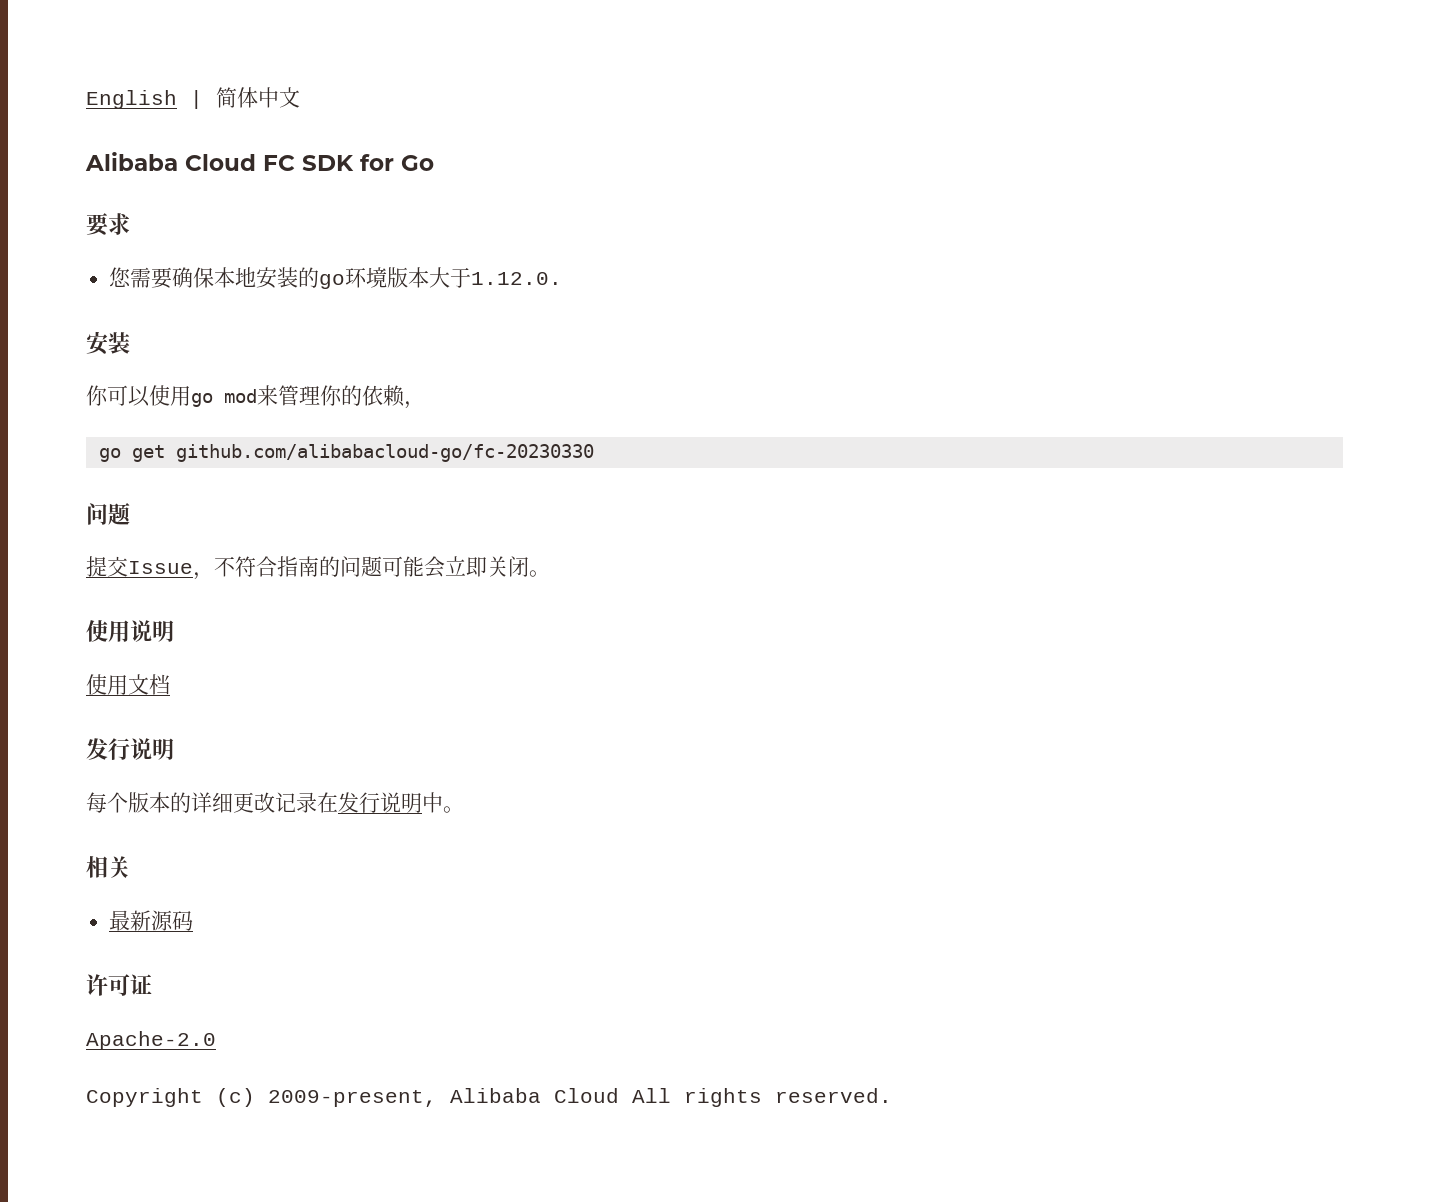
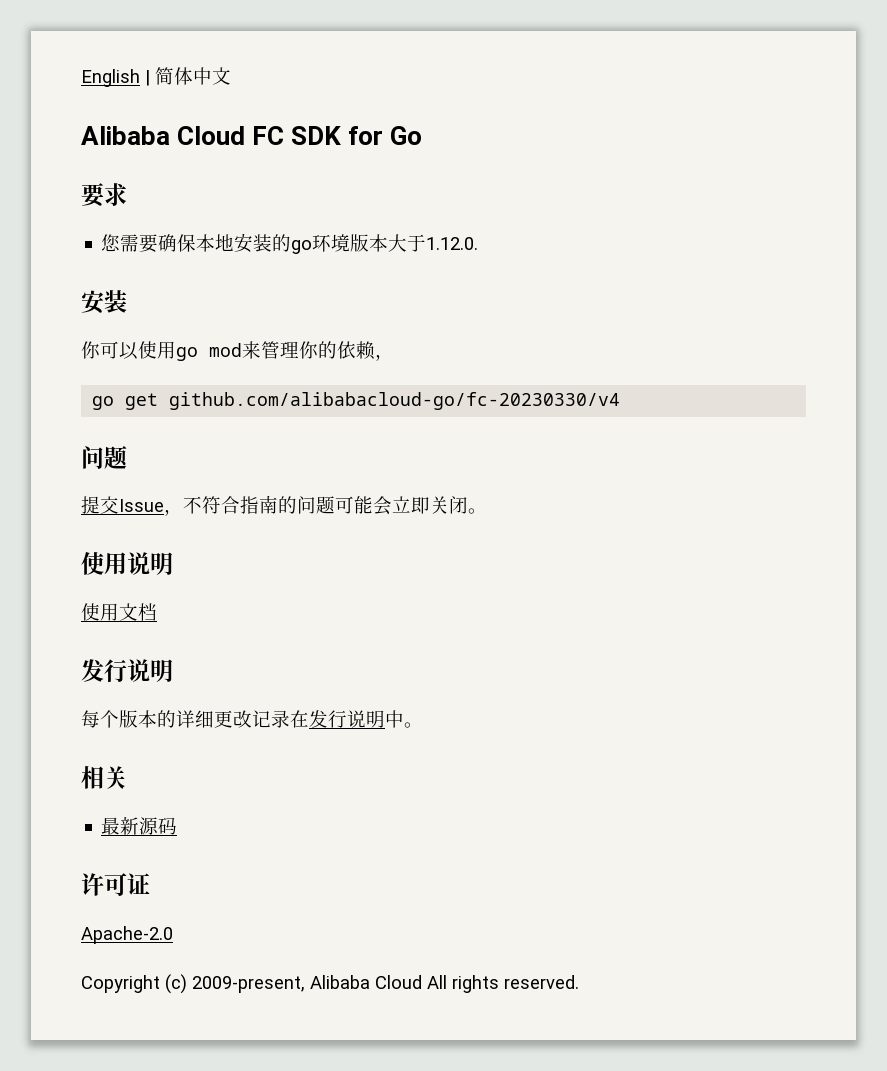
[175,444,594,462] github.com/alibabacloud-go/fc-20230330 -> [169,392,621,410] github.com/alibabacloud-go/fc-20230330/v4

